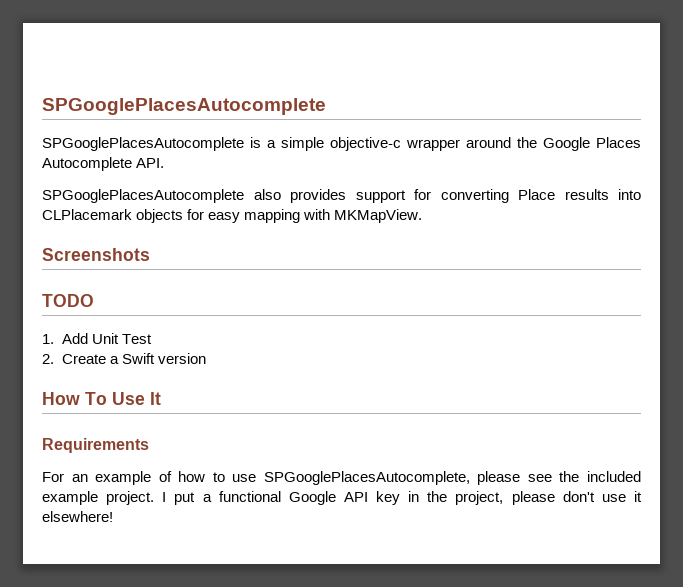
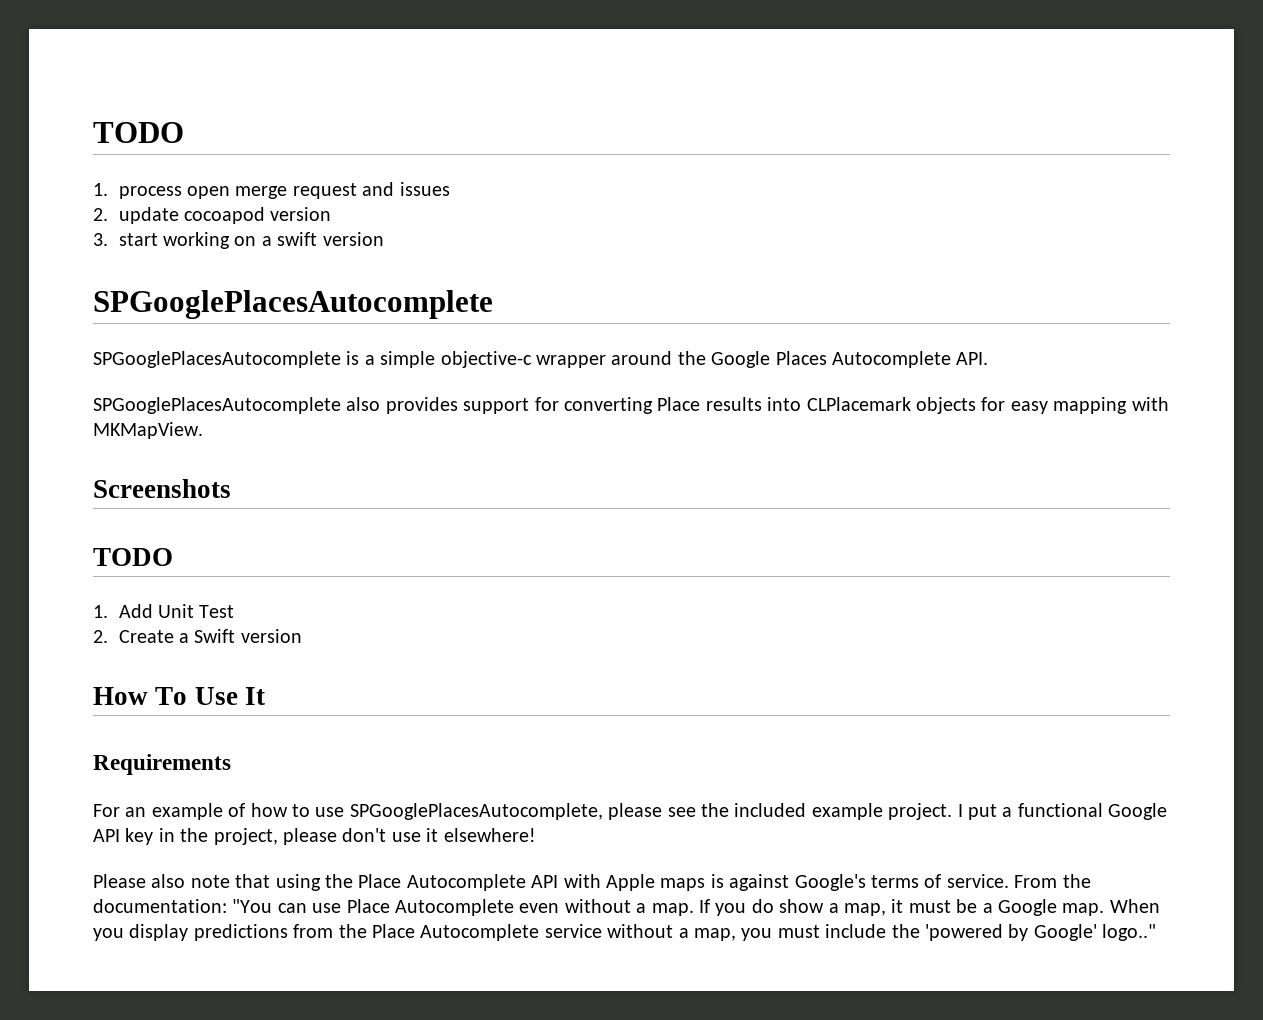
(42, 106) none -> [93,122,184,143] [93,182,450,199] [93,207,332,224] [93,232,384,249] TODO // 1. process open merge request and issues // 2. update cocoapod version // 3. start working on a swift version //
(113, 516) none -> [93,874,1091,891] [93,899,1160,916] [93,924,1157,941] // Please also note that using the Place Autocomplete API with Apple maps is against Google's terms of service. From the documentation: "You can use Place Autocomplete even without a map. If you do show a map, it must be a Google map. When you display predictions from the Place Autocomplete service without a map, you must include the 'powered by Google' logo.."

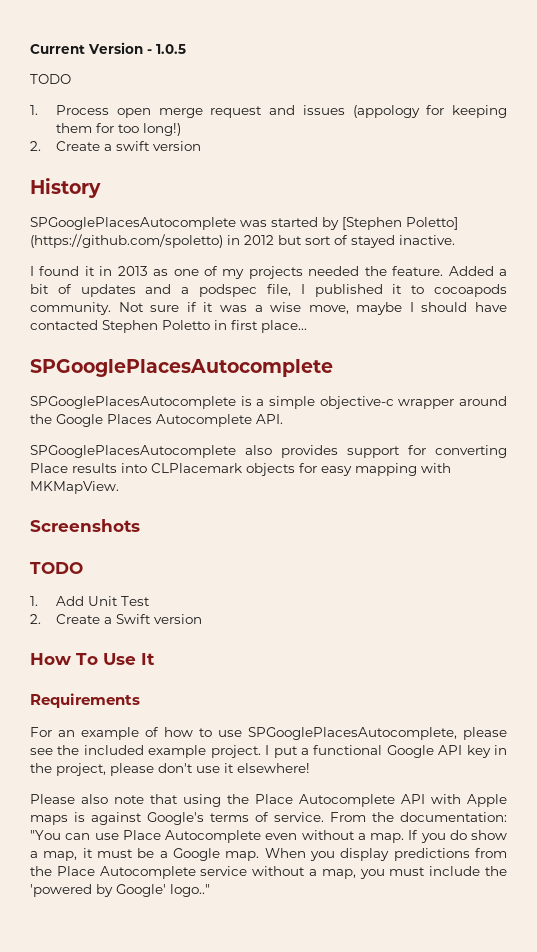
[93,122,184,143] [93,183,182,199] TODO // 1. process -> [30,42,186,54] [30,74,71,84] [30,105,110,115] Current Version - 1.0.5 // TODO // 1. Process
[93,207,332,224] [93,232,384,249] // 2. update cocoapod version // 3. start working on a swift version -> [352,105,508,118] [56,123,182,136] [30,141,202,151] [30,178,101,198] [30,217,458,230] [30,234,455,248] [30,266,508,279] [30,284,507,297] [30,302,507,315] [30,320,307,333] (appology for keeping them for too long!) // 2. Create a swift version // History // SPGooglePlacesAutocomplete was started by [Stephen Poletto] (https://github.com/spoletto) in 2012 but sort of stayed inactive. // I found it in 2013 as one of my projects needed the feature. Added a bit of updates and a podspec file, I published it to cocoapods community. Not sure if it was a wise move, maybe I should have contacted Stephen Poletto in first place...

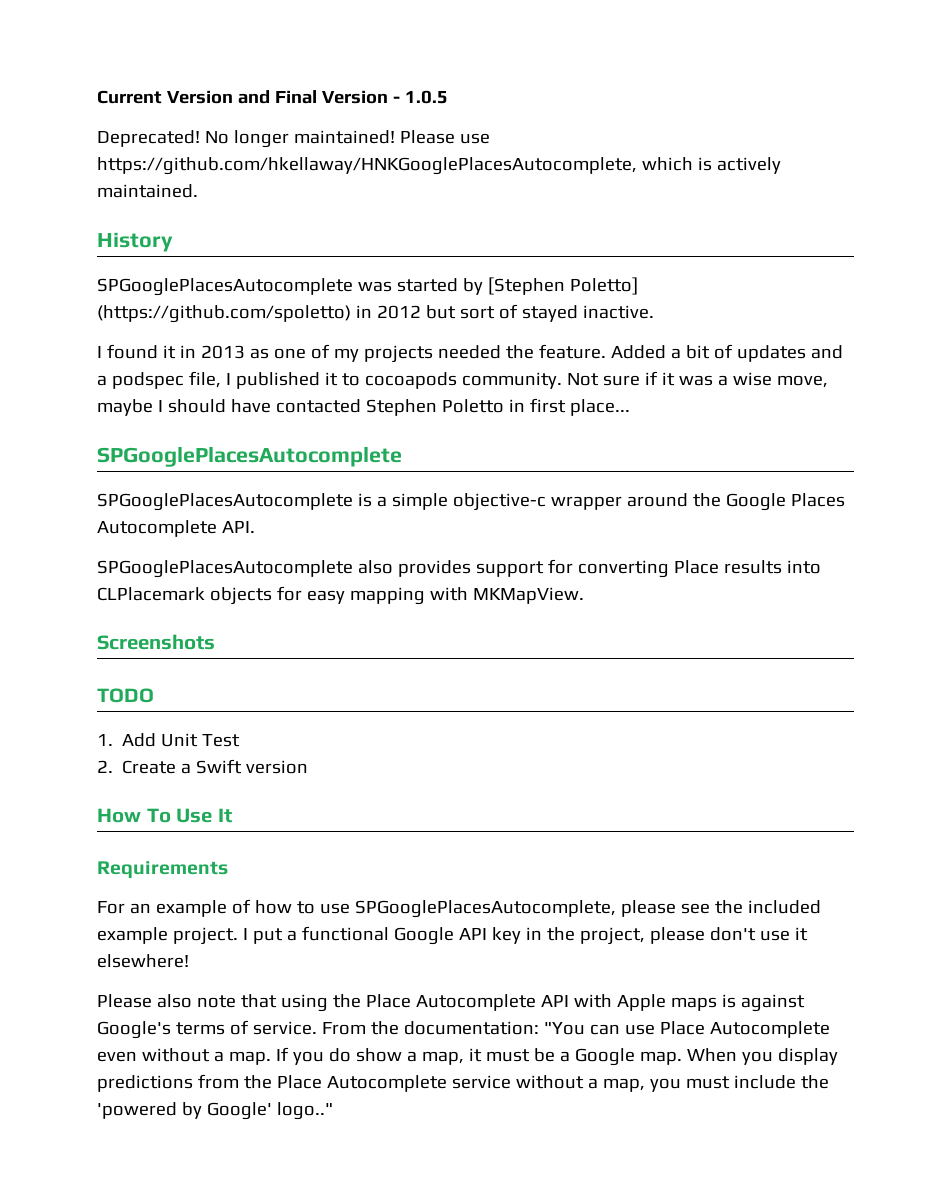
(143, 48) none -> [237,90,388,104] and Final Version
[30,74,71,84] [30,105,508,118] [56,123,182,136] [30,141,202,151] TODO // 1. Process open merge request and issues (appology for keeping them for too long!) // 2. Create a swift version -> [97,130,490,148] [97,157,781,175] [97,184,198,198] Deprecated! No longer maintained! Please use https://github.com/hkellaway/HNKGooglePlacesAutocomplete, which is actively maintained.

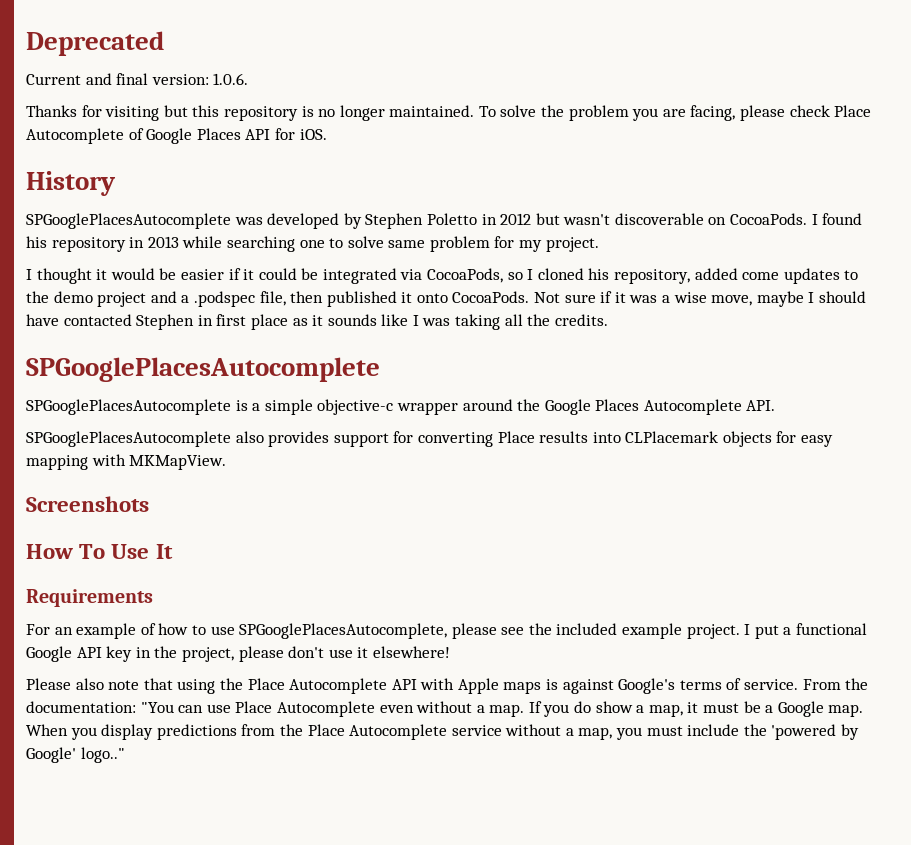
[97,90,448,104] [97,130,490,148] [97,157,781,175] [97,184,198,198] [97,232,173,252] [97,277,638,296] [97,304,654,323] [97,344,843,363] [97,371,562,389] Current Version and Final Version - 1.0.5 // Deprecated! No longer maintained! Please use https://github.com/hkellaway/HNKGooglePlacesAutocomplete, which is actively maintained. // History // SPGooglePlacesAutocomplete was started by [Stephen Poletto] (https://github.com/spoletto) in 2012 but sort of stayed inactive. // I found it in 2013 as one of my projects needed the feature. Added a bit of updates and a podspec file, I published it to cocoapods community. -> [26,31,164,56] [26,73,249,85] [26,105,872,121] [26,128,327,144] [26,171,116,196] [26,213,863,229] [26,236,599,252] [26,268,859,284] [26,291,530,307] Deprecated // Current and final version: 1.0.6. // Thanks for visiting but this repository is no longer maintained. To solve the problem you are facing, please check Place Autocomplete of Google Places API for iOS. // History // SPGooglePlacesAutocomplete was developed by Stephen Poletto in 2012 but wasn't discoverable on CocoaPods. I found his repository in 2013 while searching one to solve same problem for my project. // I thought it would be easier if it could be integrated via CocoaPods, so I cloned his repository, added come updates to the demo project and a .podspec file, then published it onto CocoaPods.
[441,399,504,413] Poletto -> (195, 322) none
[569,399,630,416] place... -> [250,314,608,330] place as it sounds like I was taking all the credits.
[97,688,154,703] [97,733,241,747] [97,759,309,774] // TODO // 1. Add Unit Test // 2. Create a Swift version -> (149, 504) none

